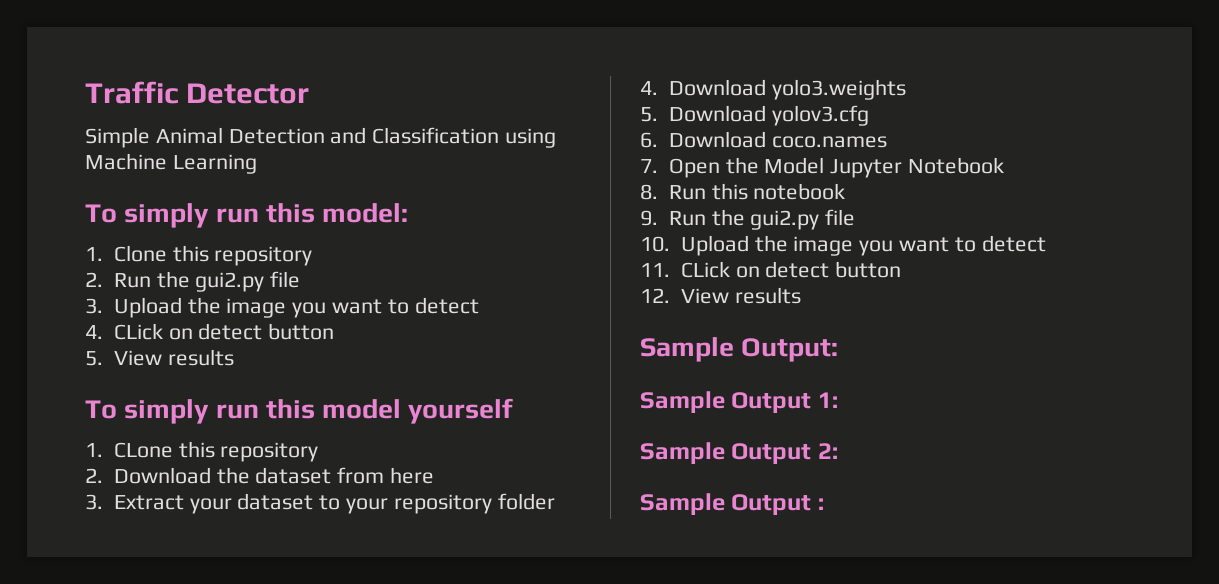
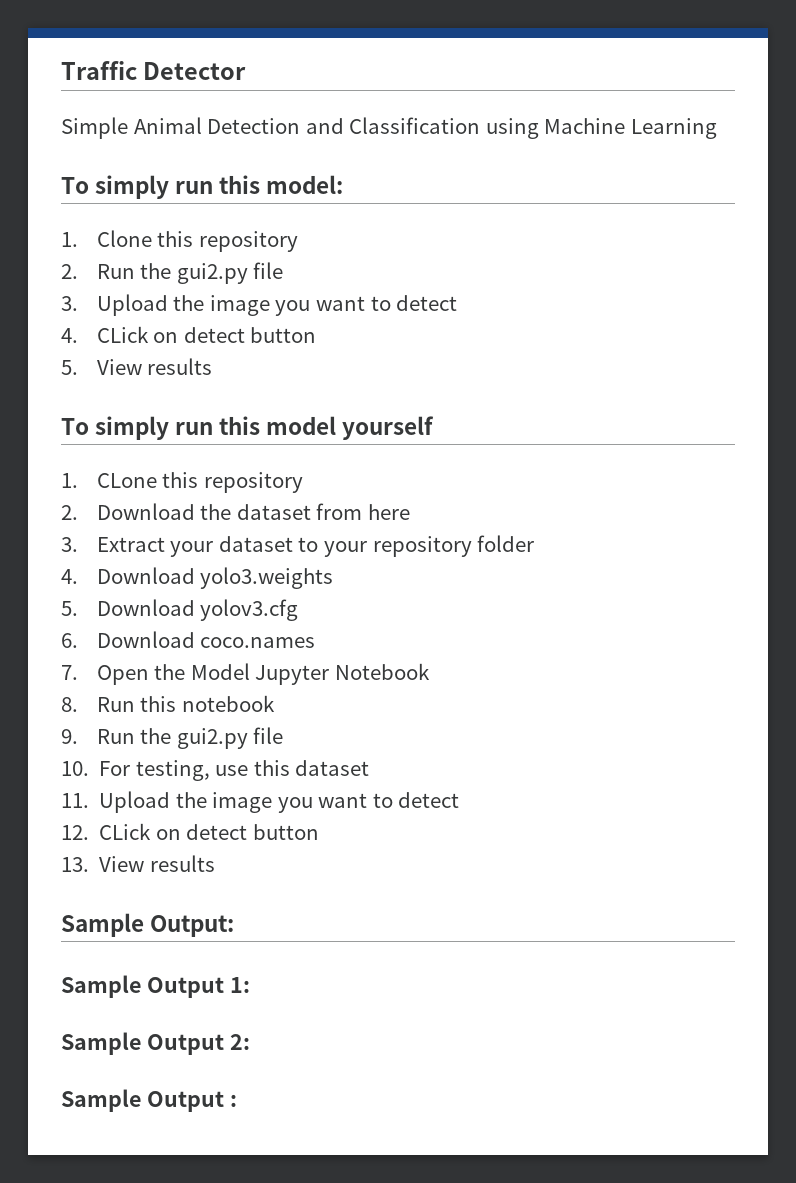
[680,235,1046,256] [640,261,902,278] [640,288,670,303] Upload the image you want to detect // 11. CLick on detect button // 12. -> [99,760,370,781] [61,791,460,813] [61,823,319,840] [61,857,89,872] For testing, use this dataset // 11. Upload the image you want to detect // 12. CLick on detect button // 13.

